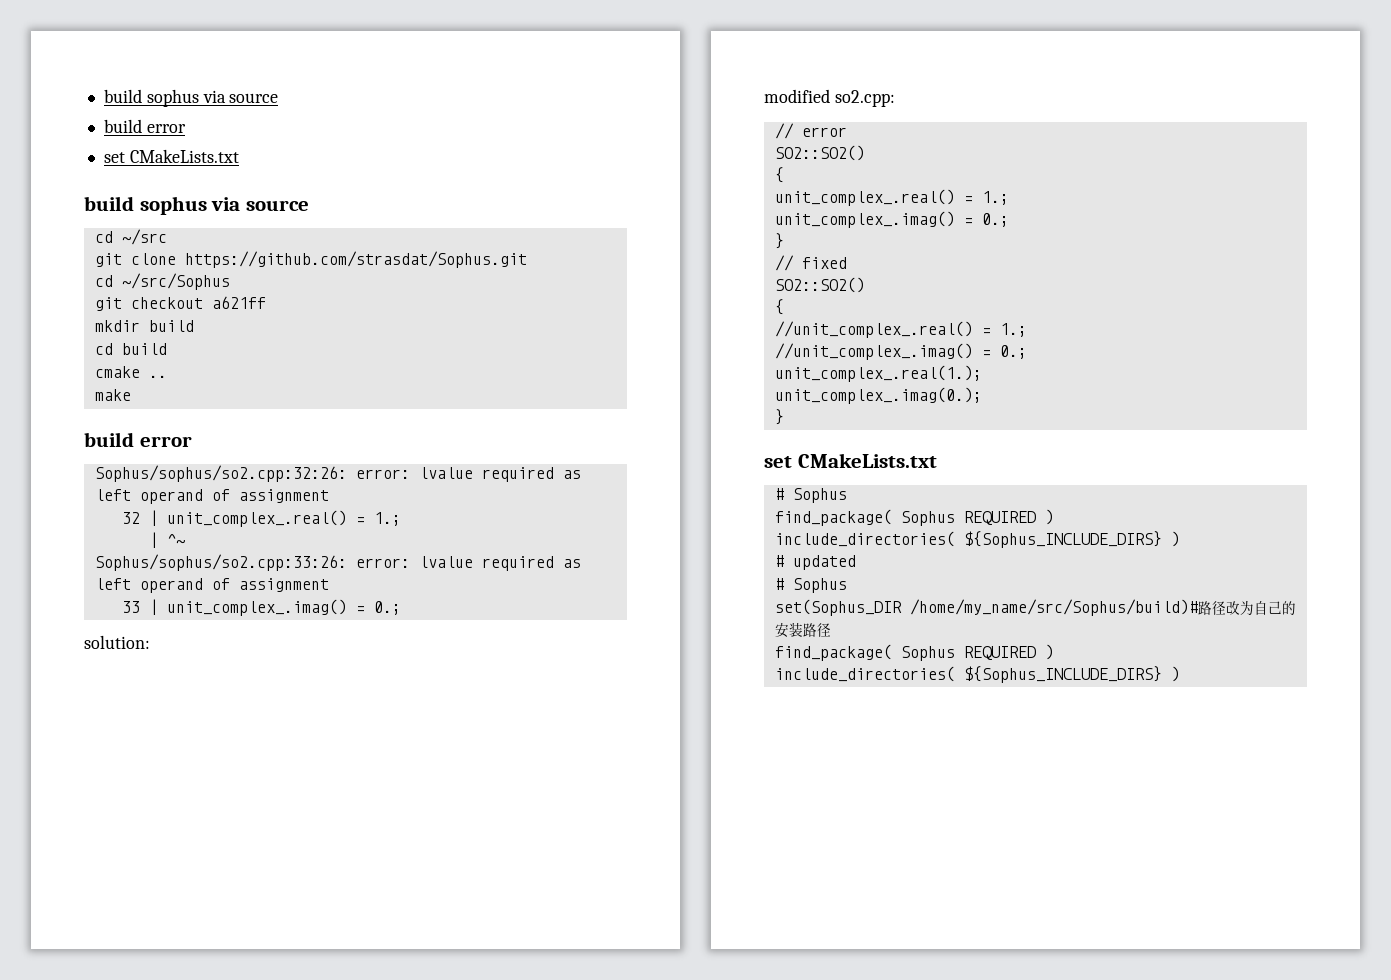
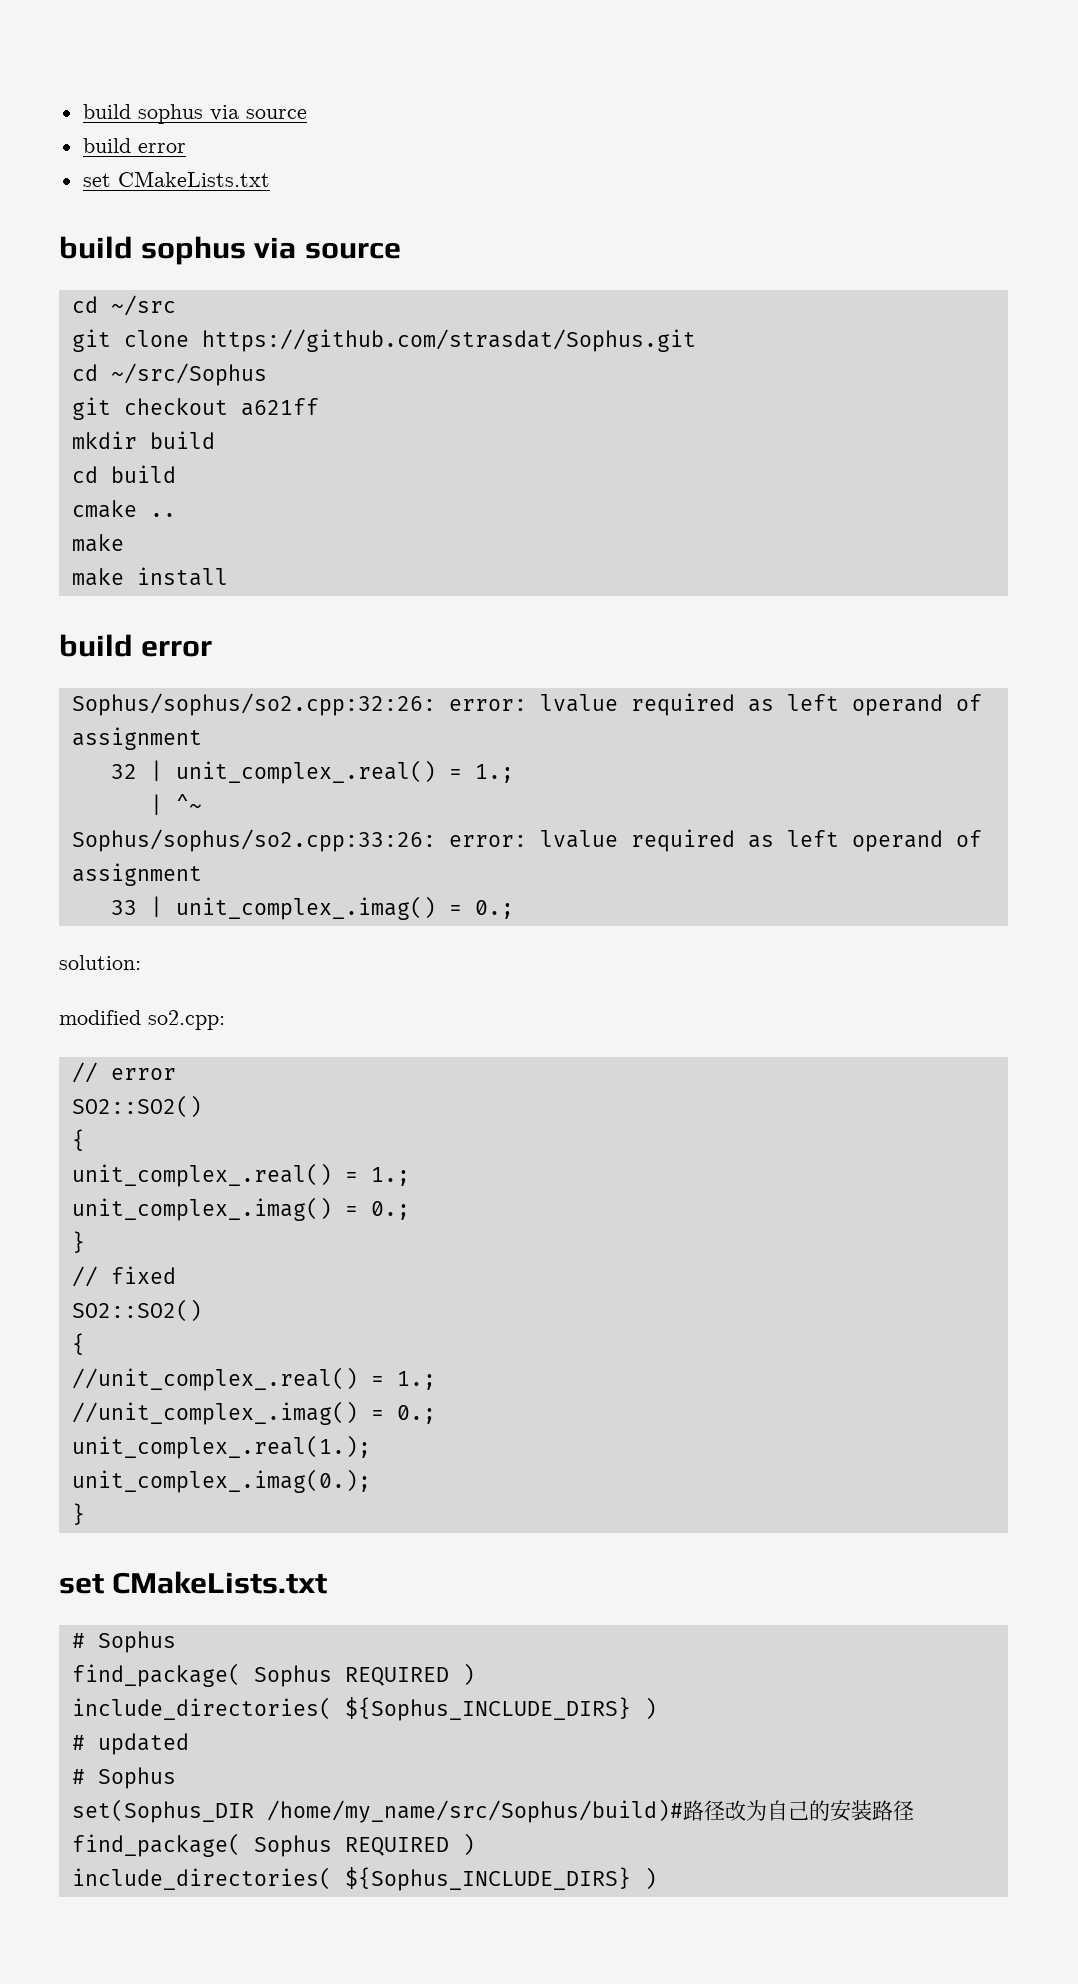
(131, 395) none -> [71,567,228,586] // make install

